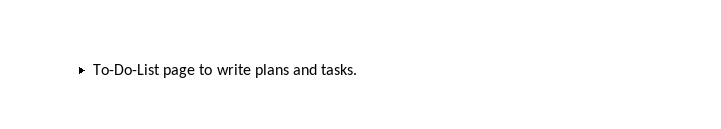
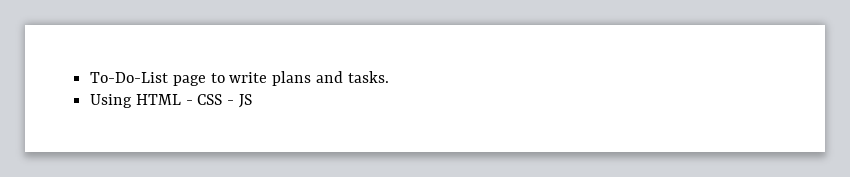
(358, 69) none -> [90,94,252,108] // Using HTML - CSS - JS

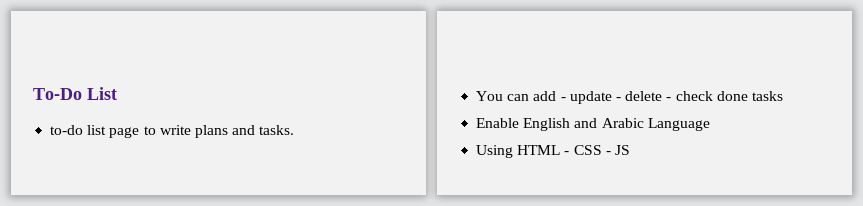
[90,72,169,83] To-Do-List -> [33,87,117,100] [50,125,107,135] To-Do List // to-do list
(389, 77) none -> [476,91,783,104] [476,118,710,131] // You can add - update - delete - check done tasks // Enable English and Arabic Language

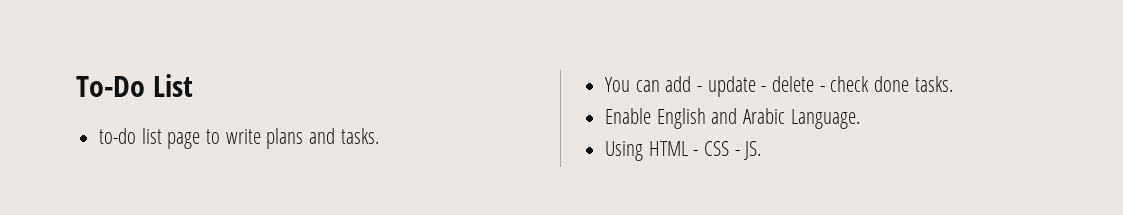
[751,91,783,101] tasks -> [914,76,953,92] tasks.
[647,118,710,131] Language -> [790,109,860,129] Language.
[614,145,630,155] JS -> [744,141,762,160] JS.

